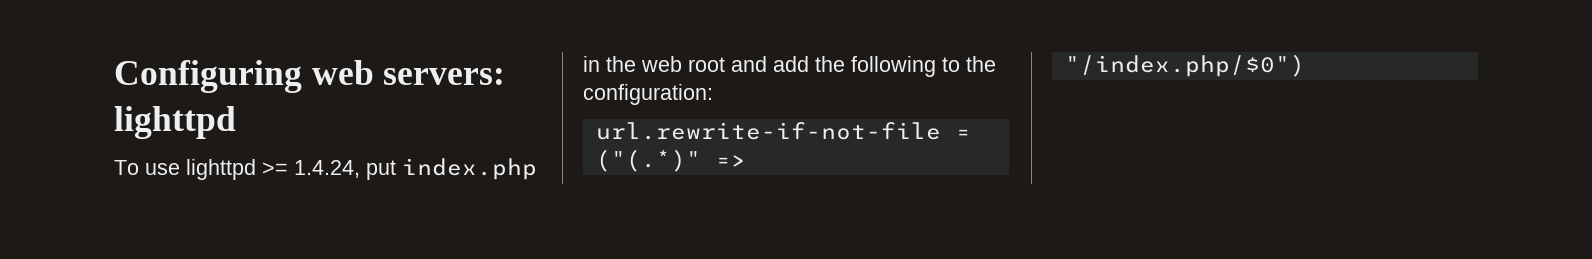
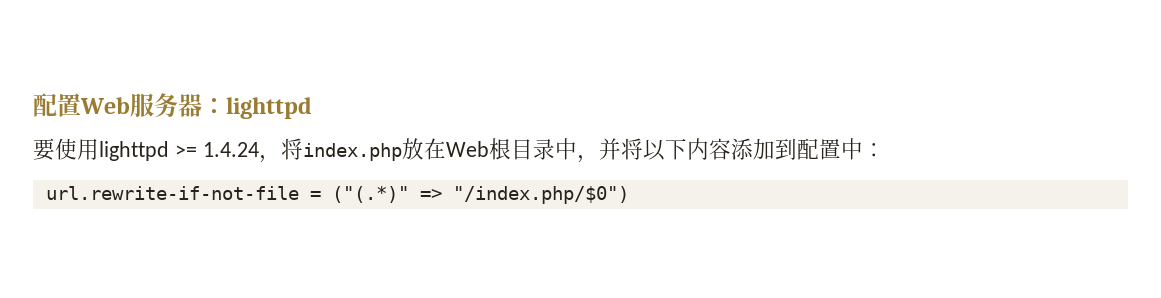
[114,60,506,93] [114,106,236,139] [114,158,537,180] [583,56,996,77] [583,84,713,105] Configuring web servers: lighttpd // To use lighttpd >= 1.4.24, put index.php in the web root and add the following to the configuration: -> [33,93,312,119] [33,138,885,163] 配置Web服务器：lighttpd // 要使用lighttpd >= 1.4.24，将index.php放在Web根目录中，并将以下内容添加到配置中：

